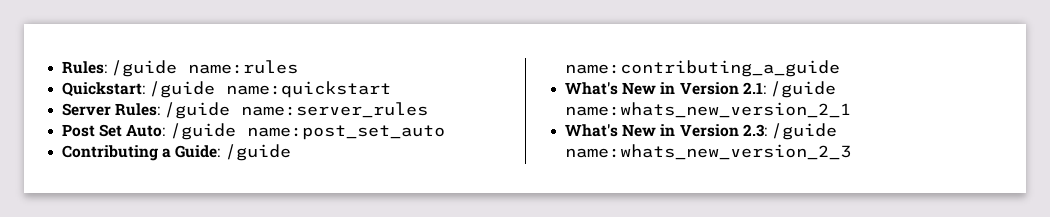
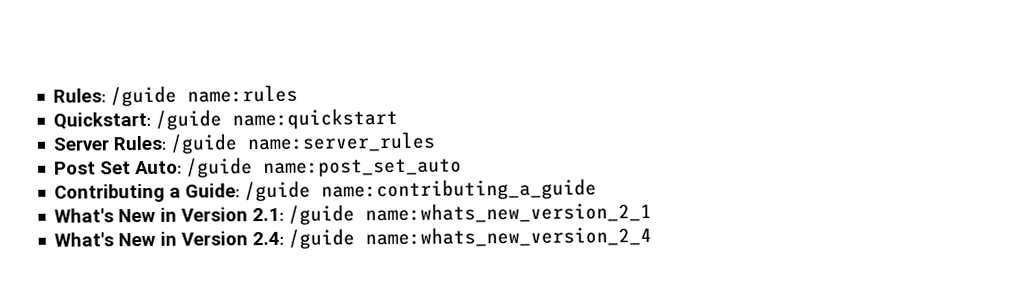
[742,123,837,140] [565,144,852,160] 2.3: /guide name:whats_new_version_2_3 -> [252,225,653,249] 2.4: /guide name:whats_new_version_2_4

